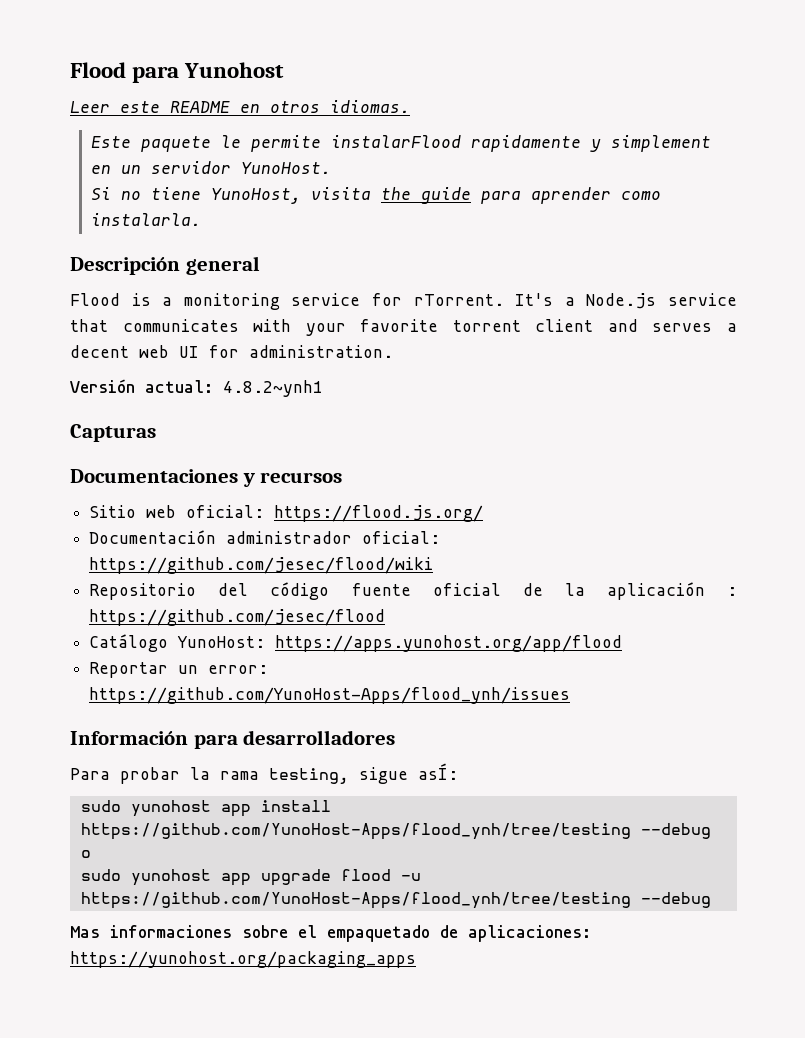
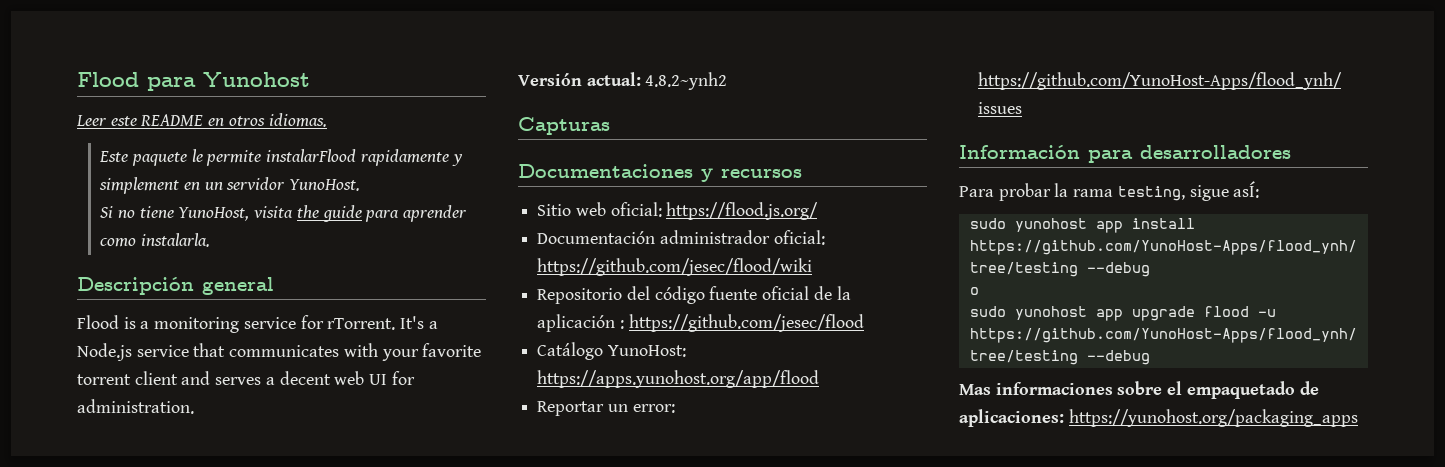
[223,380,323,397] 4.8.2~ynh1 -> [645,72,728,90] 4.8.2~ynh2

